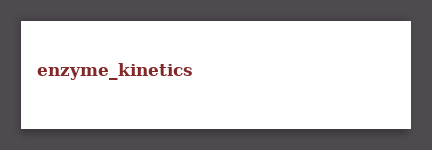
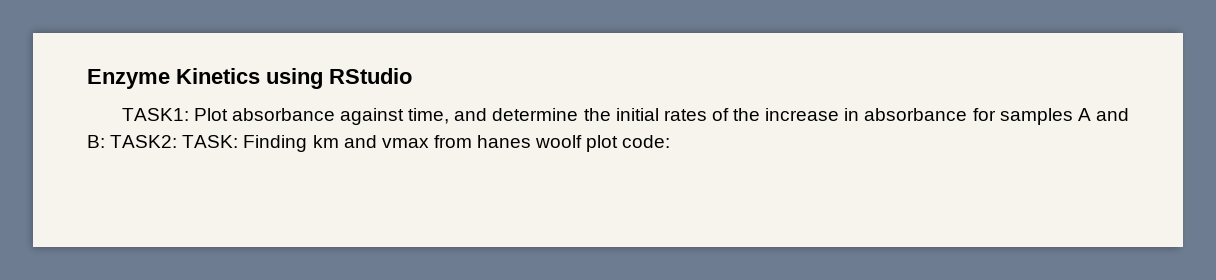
[37,63,193,80] enzyme_kinetics -> [87,68,412,89] [121,108,1129,125] [87,135,671,152] Enzyme Kinetics using RStudio // TASK1: Plot absorbance against time, and determine the initial rates of the increase in absorbance for samples A and B: TASK2: TASK: Finding km and vmax from hanes woolf plot code:

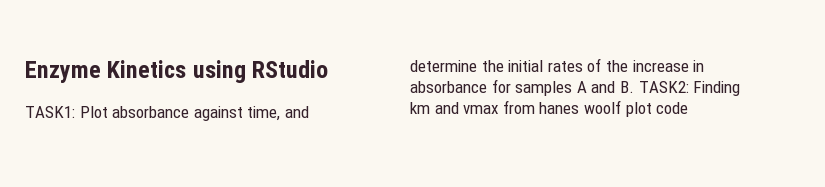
[87,135,239,148] B: TASK2: TASK: -> [619,81,689,93] B. TASK2:
[622,135,671,148] code: -> [656,102,689,114] code

